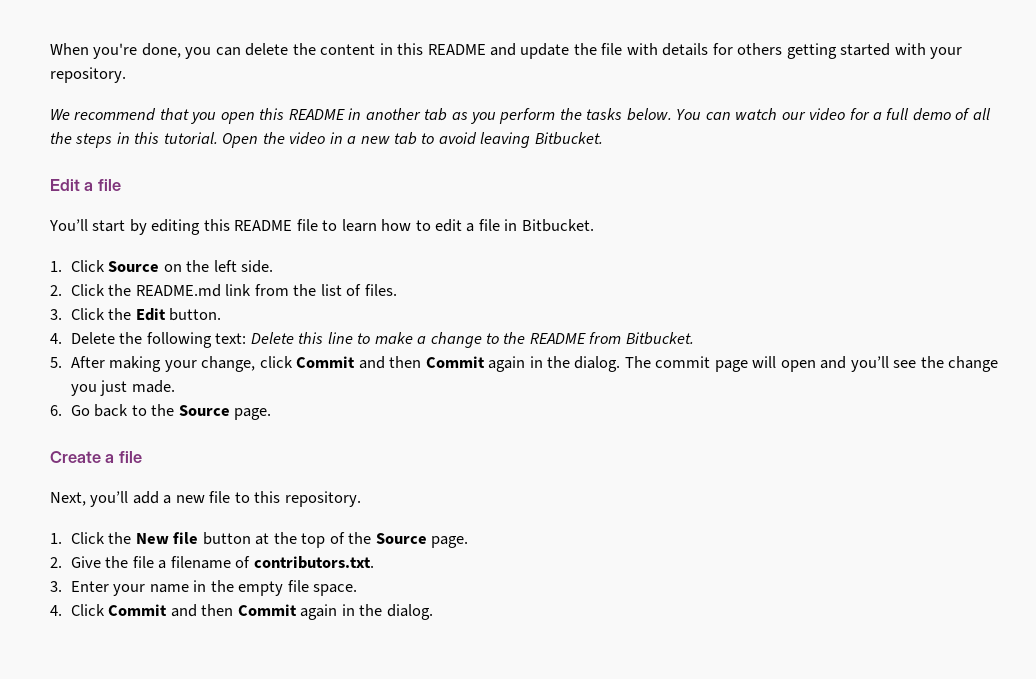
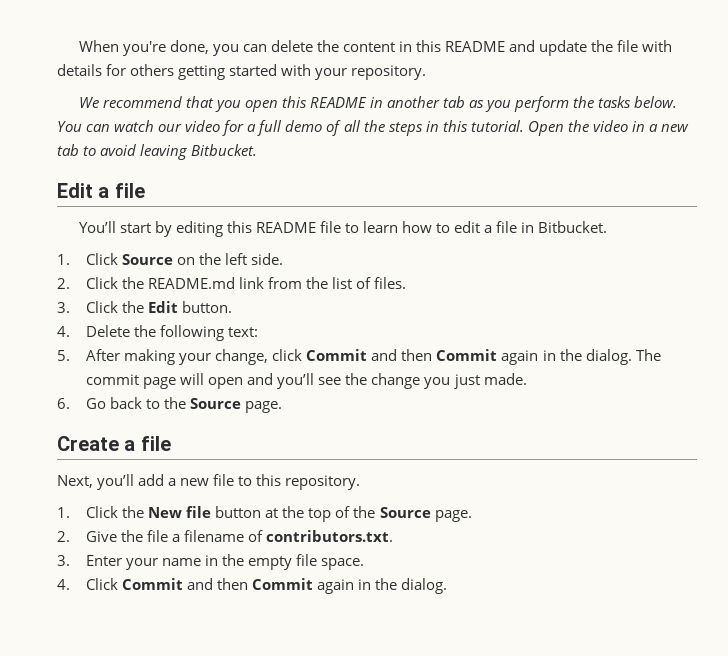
[250,332,694,348] Delete this line to make a change to the README from Bitbucket. -> (259, 332) none

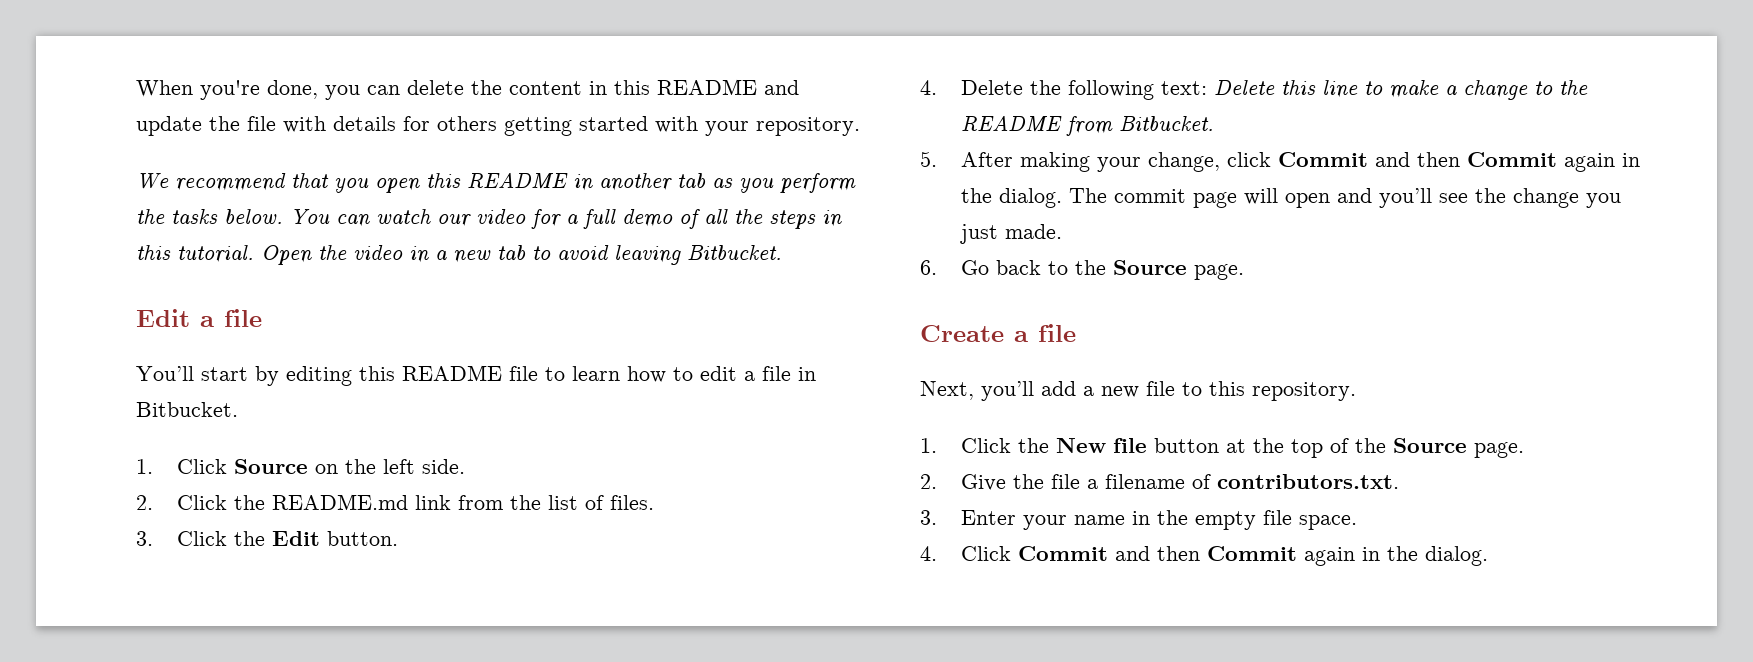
(259, 332) none -> [1213,80,1588,100] [960,115,1214,136] Delete this line to make a change to the README from Bitbucket.

